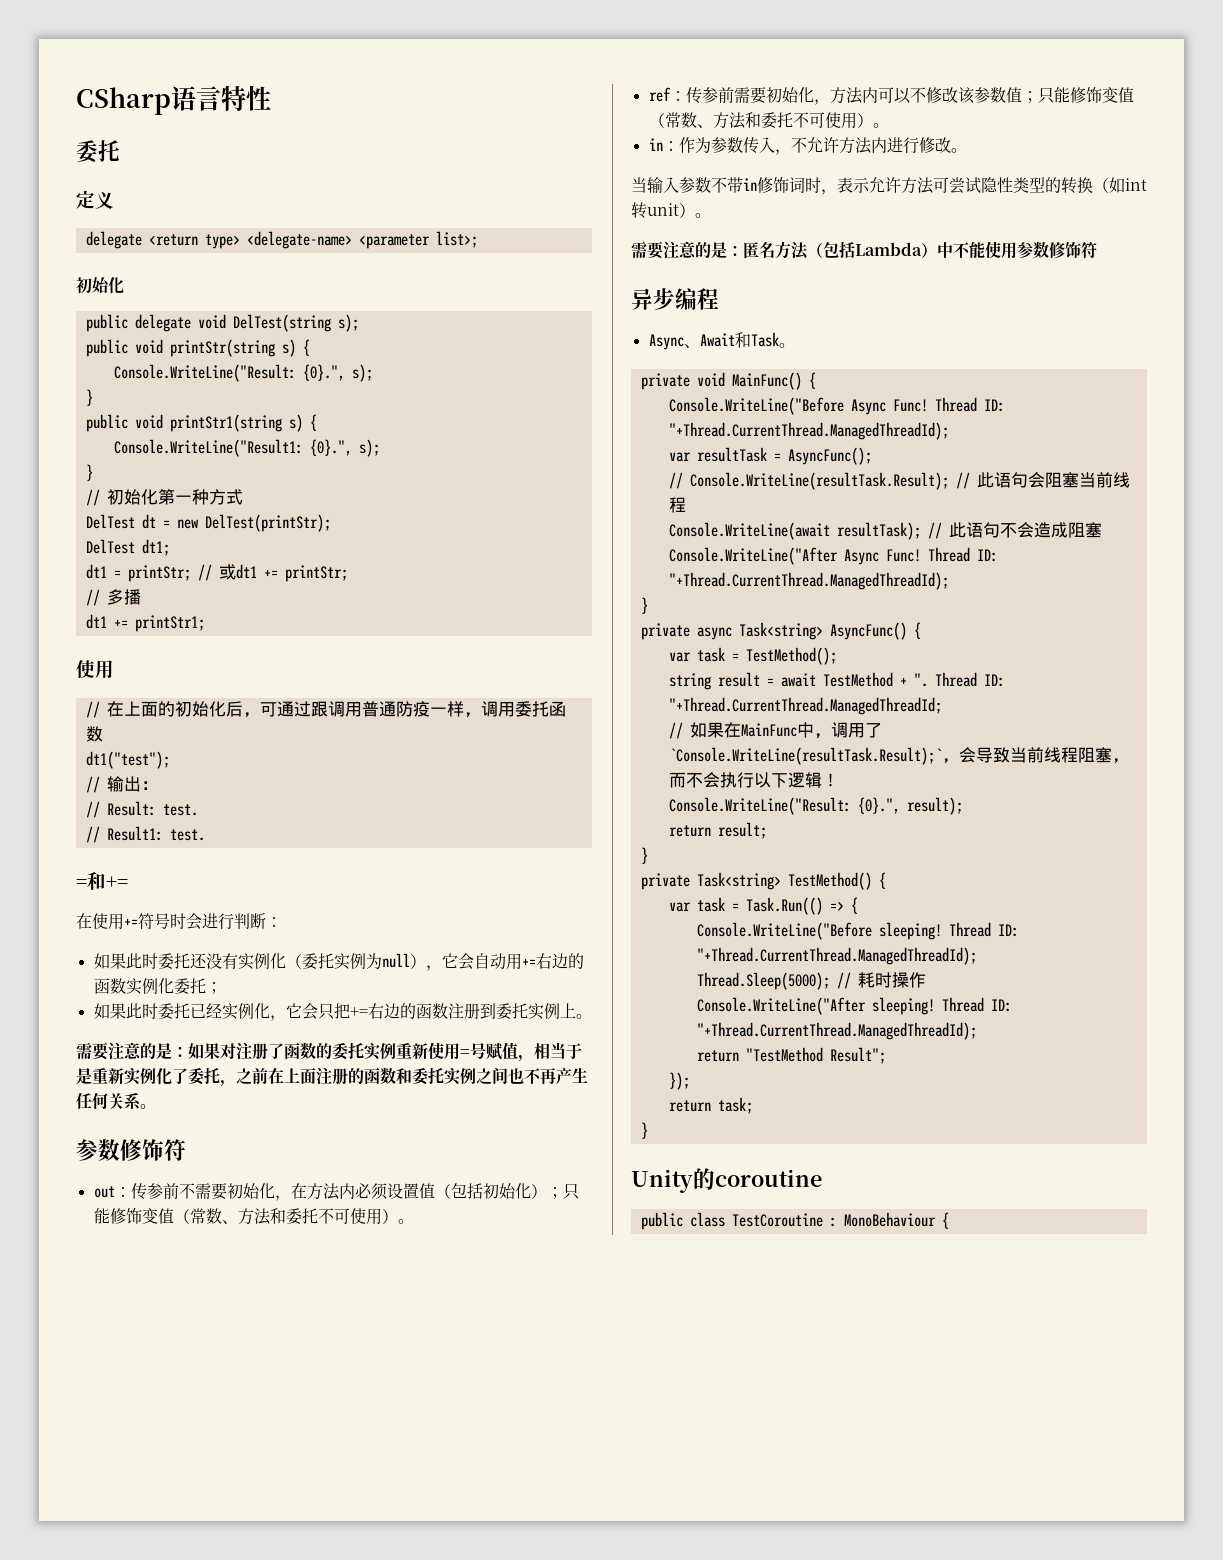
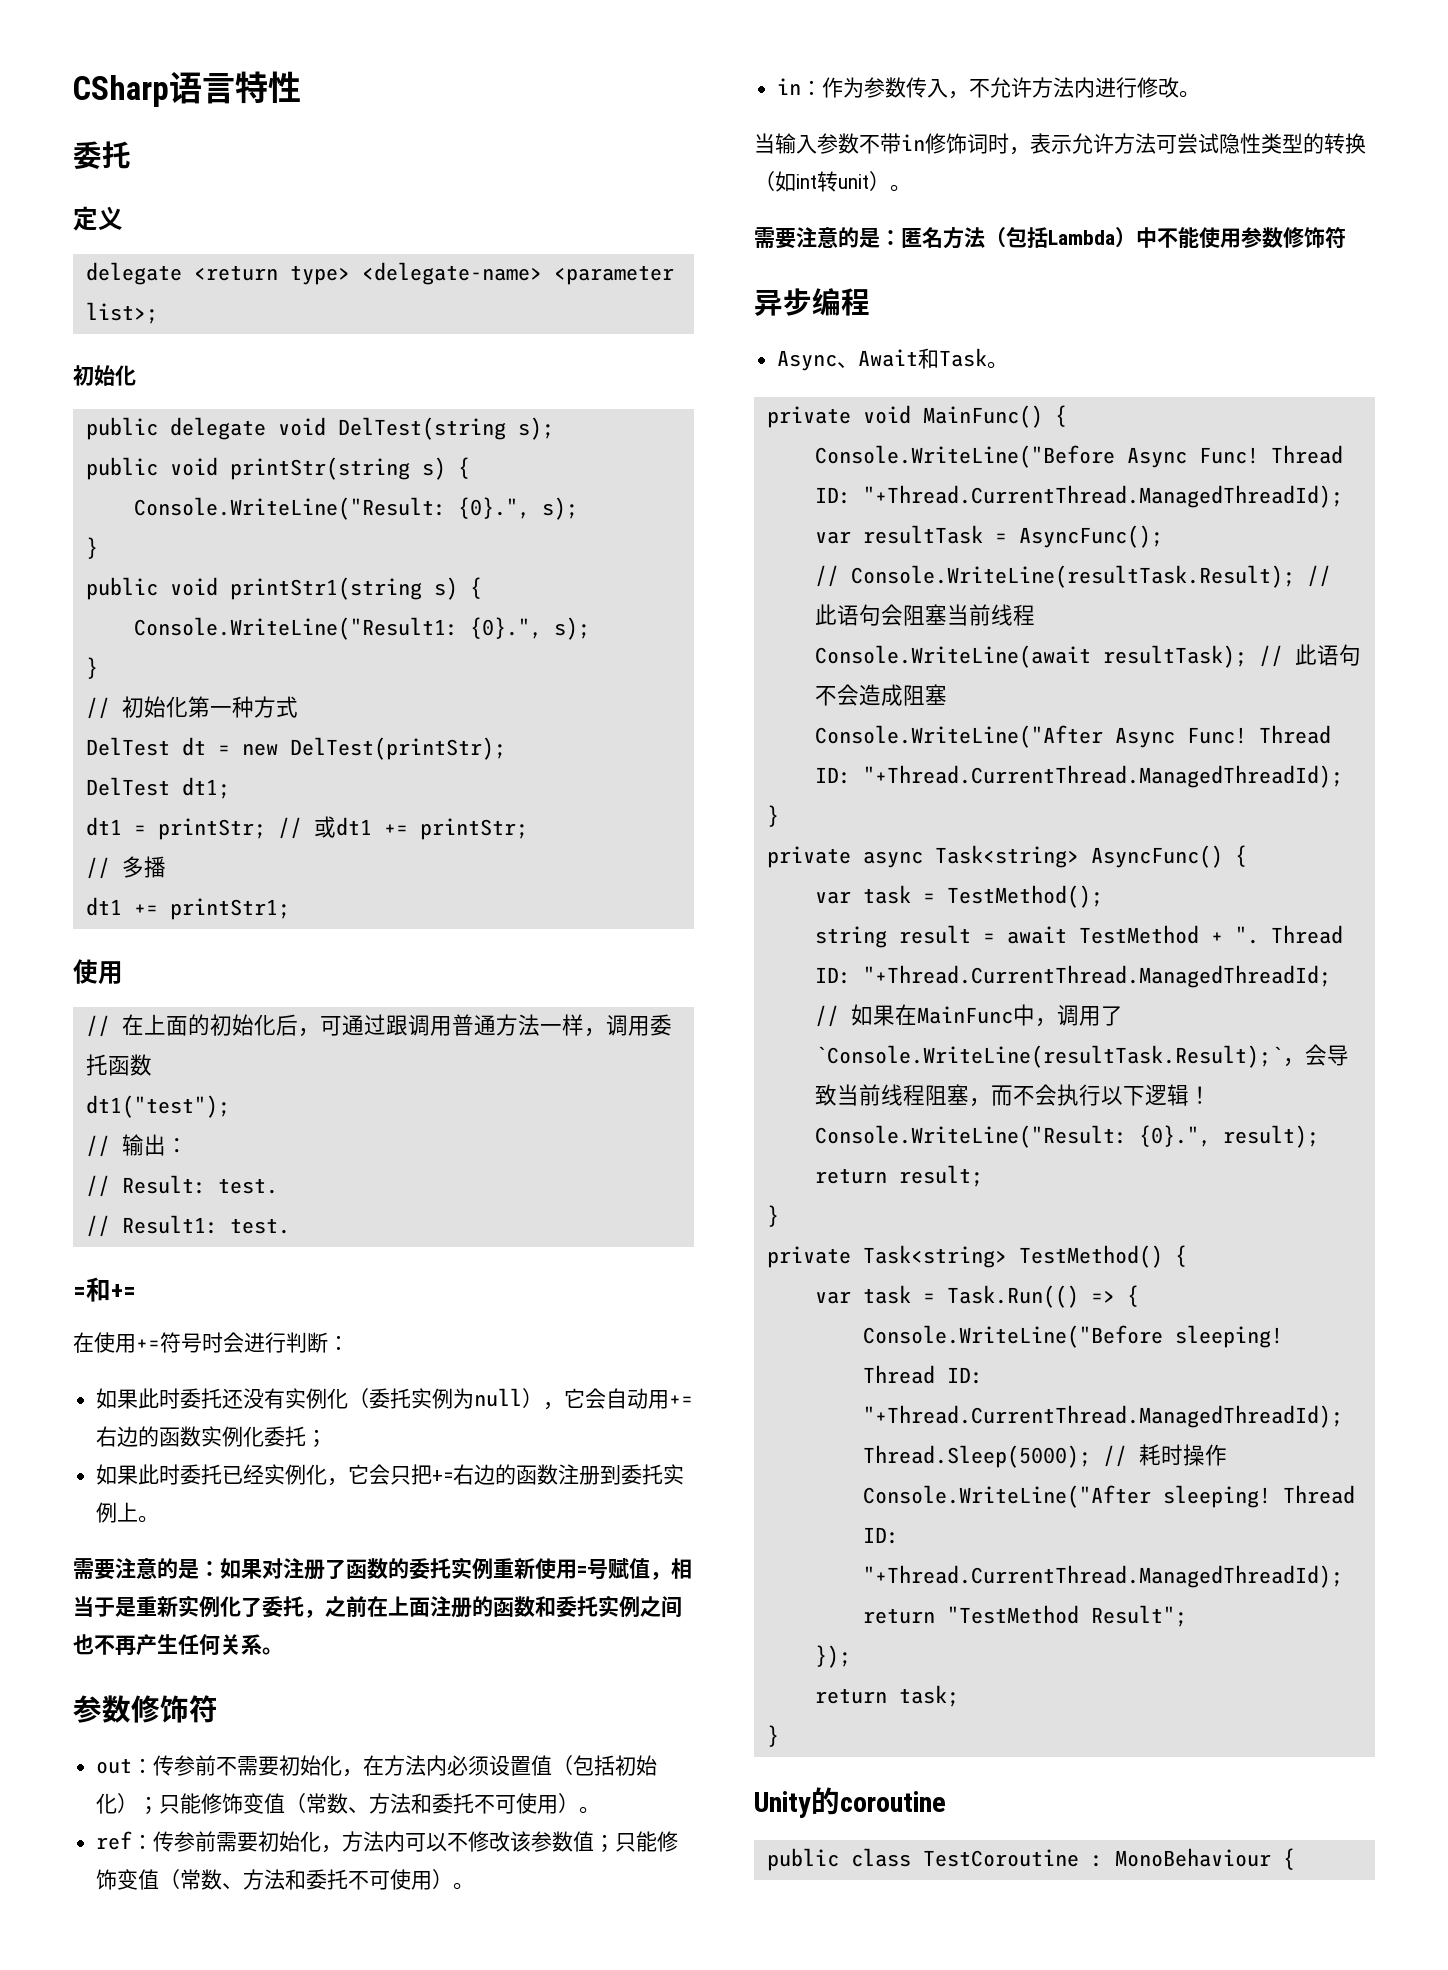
[395,701,430,717] 防疫 -> [495,1014,540,1036] 方法

